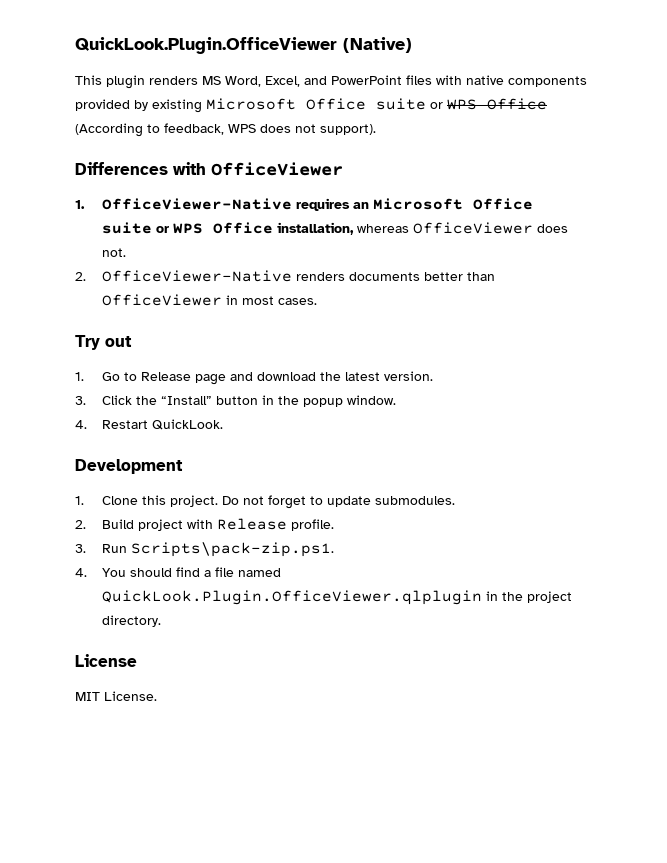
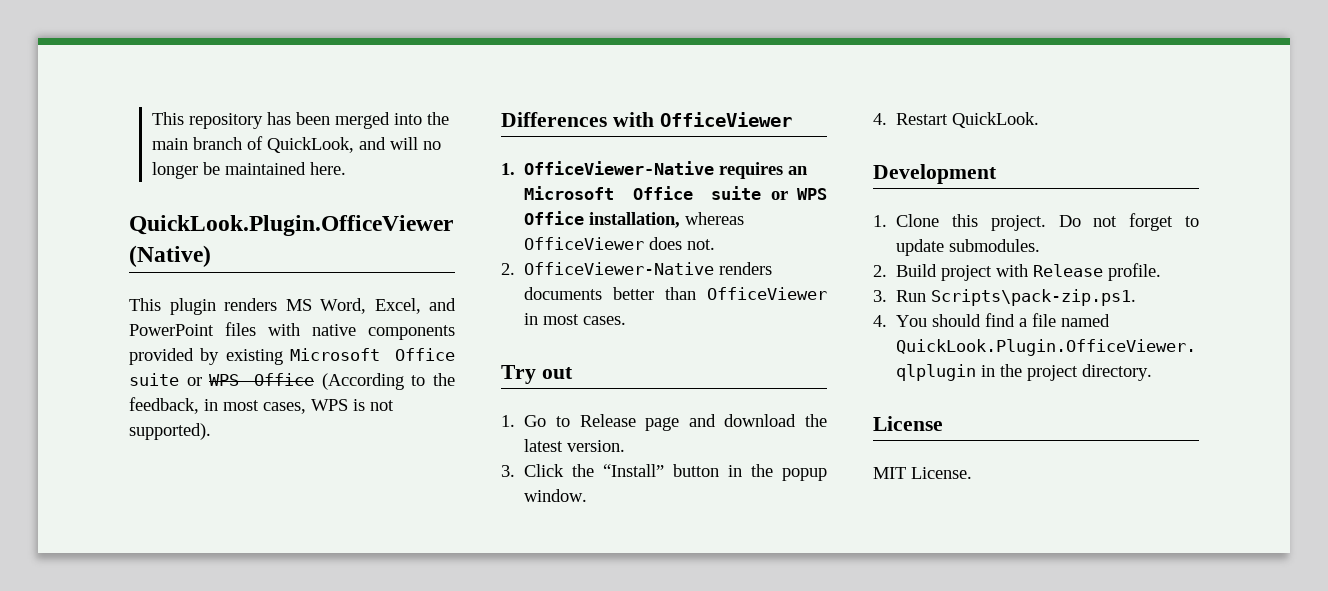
(75, 45) none -> [152,112,450,129] [152,136,442,153] [152,162,347,179] This repository has been merged into the main branch of QuickLook, and will no longer be maintained here. //
[164,123,376,135] feedback, WPS does not support). -> [433,373,455,386] [129,397,394,414] [129,423,211,440] the feedback, in most cases, WPS is not supported).

